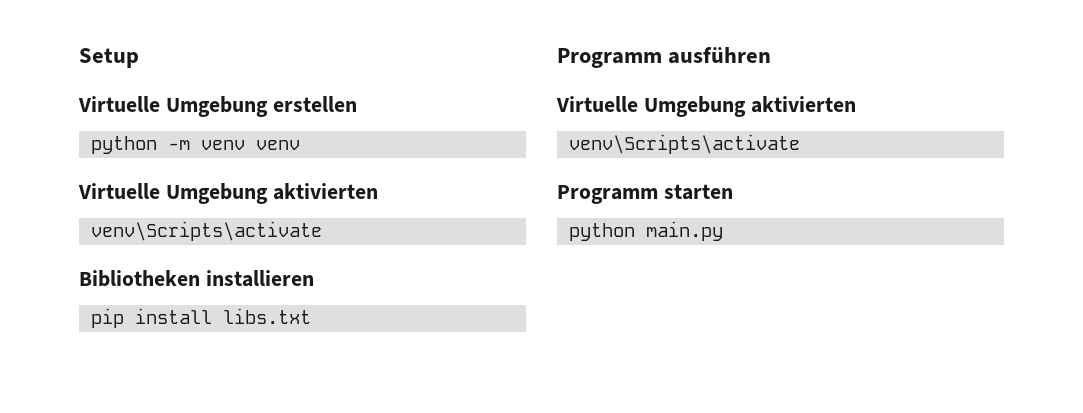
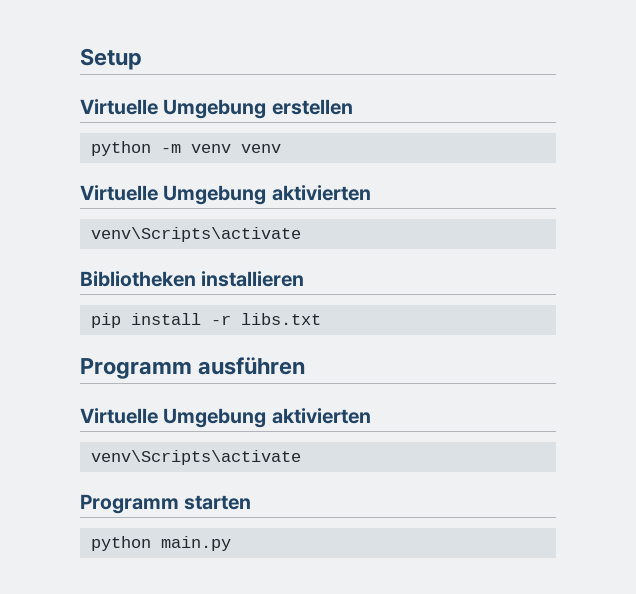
(212, 316) none -> [210,315,231,325] -r

